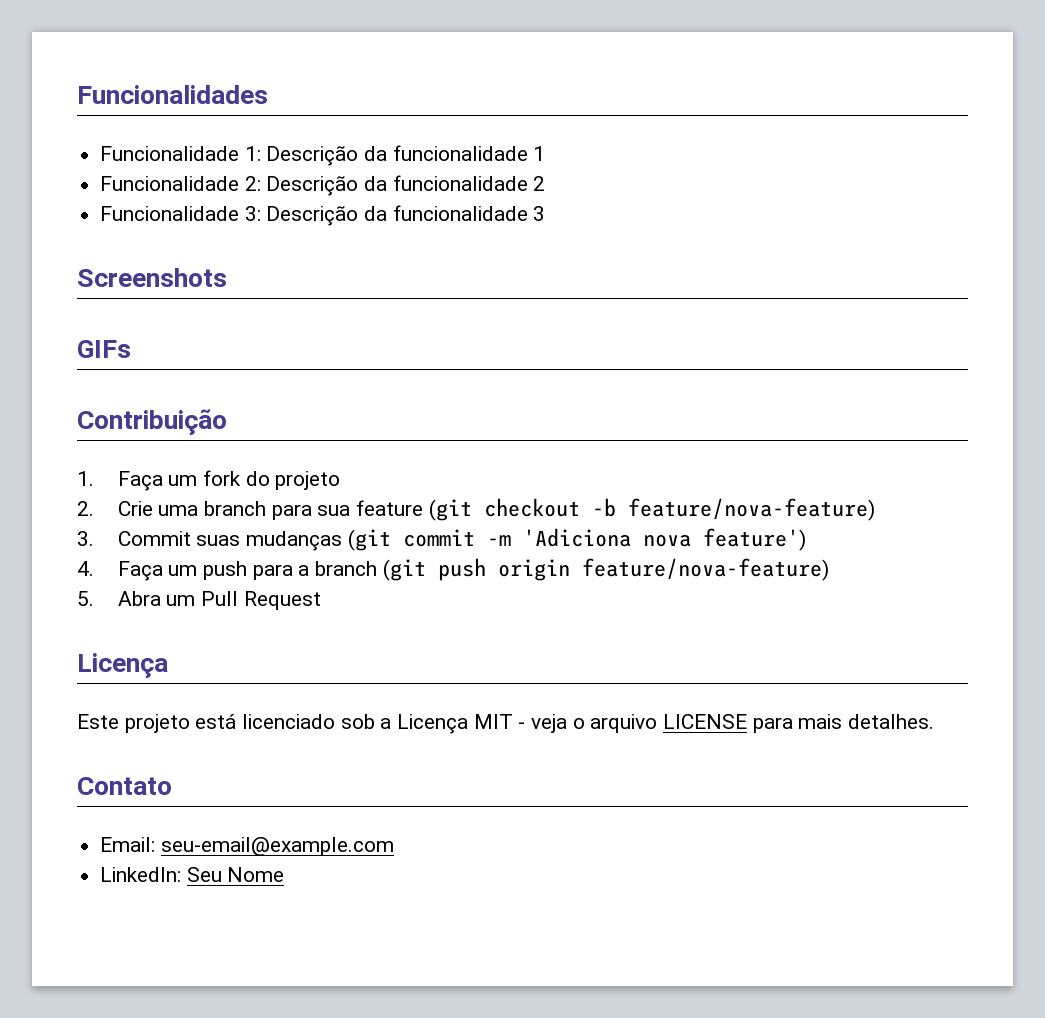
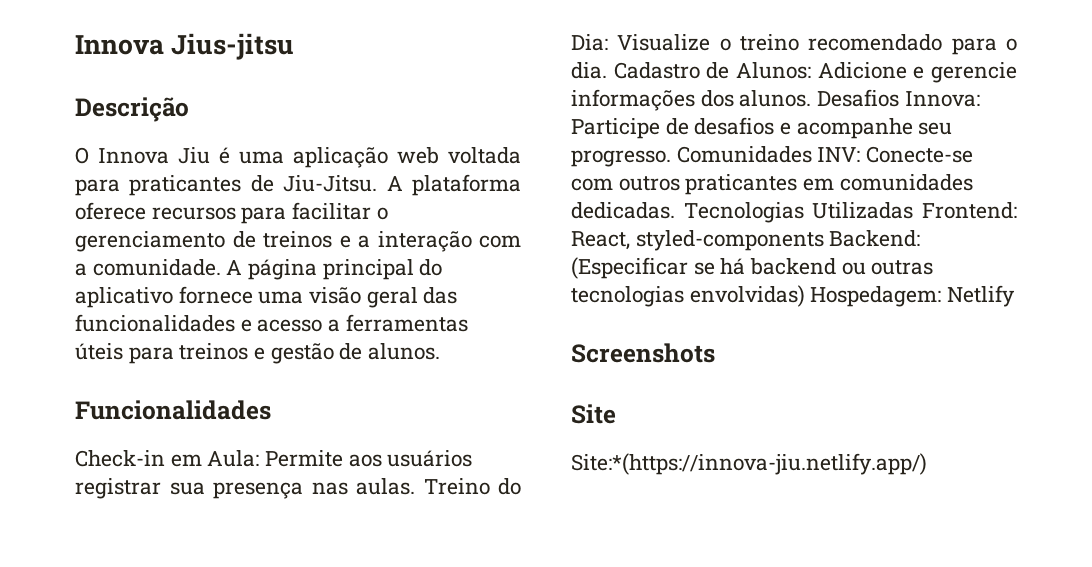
[77,85,268,104] [100,145,546,166] [100,175,546,196] [100,205,546,226] [77,268,227,287] [77,340,131,358] [77,409,227,435] [77,470,341,491] [77,498,875,521] [77,528,806,551] [77,558,829,581] [77,591,321,610] [77,653,168,678] [77,714,935,734] [77,777,172,795] [100,837,394,856] [100,867,285,882] Funcionalidades // Funcionalidade 1: Descrição da funcionalidade 1 // Funcionalidade 2: Descrição da funcionalidade 2 // Funcionalidade 3: Descrição da funcionalidade 3 // Screenshots // GIFs // Contribuição // 1. Faça um fork do projeto // 2. Crie uma branch para sua feature (git checkout -b feature/nova-feature) // 3. Commit suas mudanças (git commit -m 'Adiciona nova feature') // 4. Faça um push para a branch (git push origin feature/nova-feature) // 5. Abra um Pull Request // Licença // Este projeto está licenciado sob a Licença MIT - veja o arquivo LICENSE para mais detalhes. // Contato // Email: seu-email@example.com // LinkedIn: Seu Nome -> [75,33,295,60] [75,97,189,122] [75,147,521,168] [75,174,521,196] [75,202,388,224] [75,231,521,252] [75,259,443,280] [75,286,458,308] [75,314,468,332] [75,343,441,364] [75,400,271,420] [75,450,473,467] [75,478,521,499] [571,34,1017,55] [571,62,1017,83] [571,89,980,111] [571,117,953,139] [571,146,974,167] [571,174,973,195] [571,202,1017,223] [571,230,921,251] [571,257,934,279] [571,285,1016,307] [571,343,715,363] [571,404,616,424] [571,453,927,475] Innova Jius-jitsu // Descrição // O Innova Jiu é uma aplicação web voltada para praticantes de Jiu-Jitsu. A plataforma oferece recursos para facilitar o gerenciamento de treinos e a interação com a comunidade. A página principal do aplicativo fornece uma visão geral das funcionalidades e acesso a ferramentas úteis para treinos e gestão de alunos. // Funcionalidades // Check-in em Aula: Permite aos usuários registrar sua presença nas aulas. Treino do Dia: Visualize o treino recomendado para o dia. Cadastro de Alunos: Adicione e gerencie informações dos alunos. Desafios Innova: Participe de desafios e acompanhe seu progresso. Comunidades INV: Conecte-se com outros praticantes em comunidades dedicadas. Tecnologias Utilizadas Frontend: React, styled-components Backend: (Especificar se há backend ou outras tecnologias envolvidas) Hospedagem: Netlify // Screenshots // Site // Site:*(https://innova-jiu.netlify.app/)

